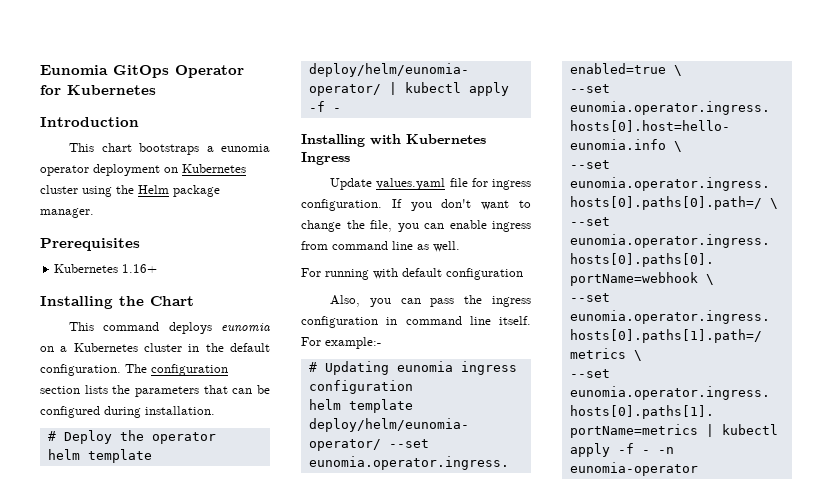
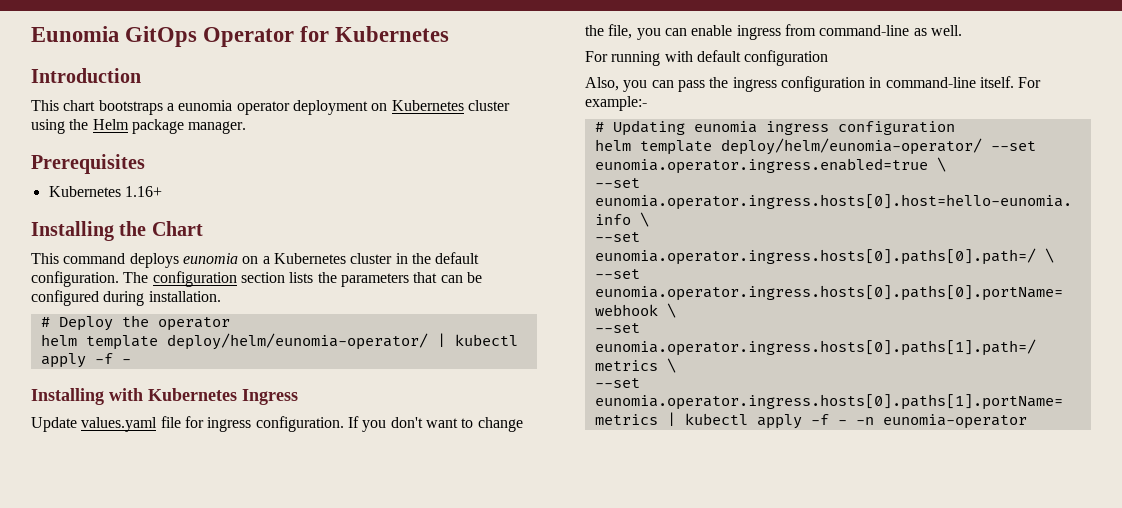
[332,241,413,250] command line -> [819,25,910,36] command-line
[405,316,491,325] command line -> [885,77,976,88] command-line

